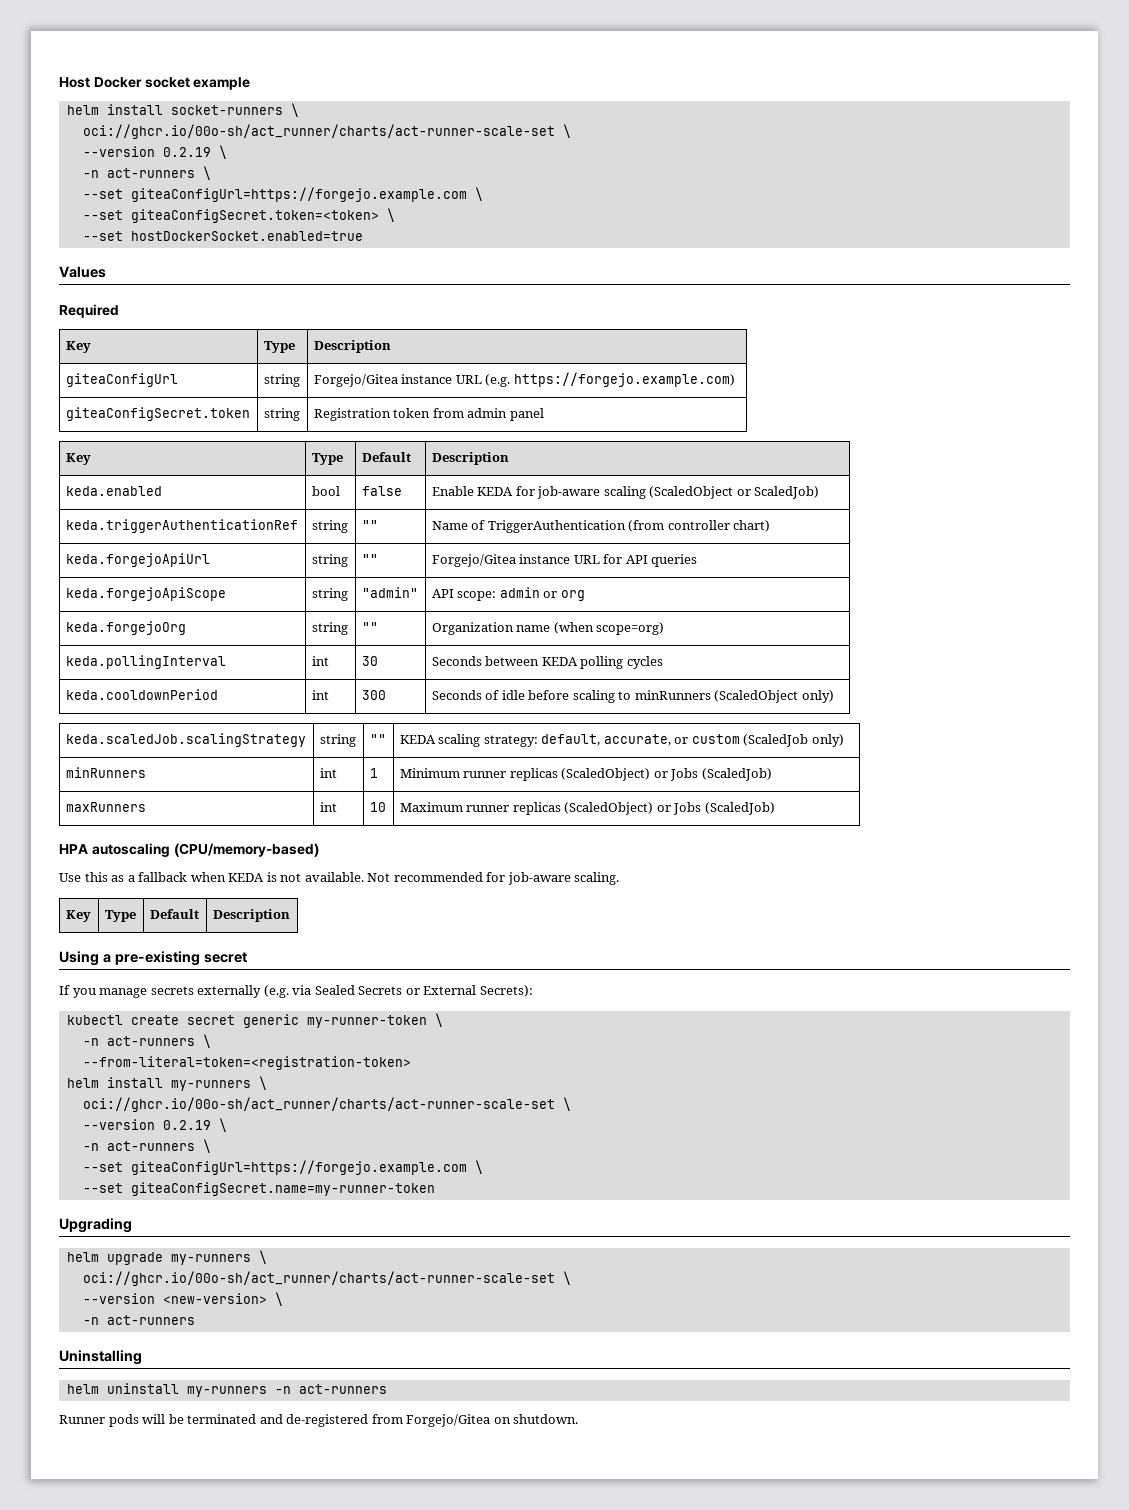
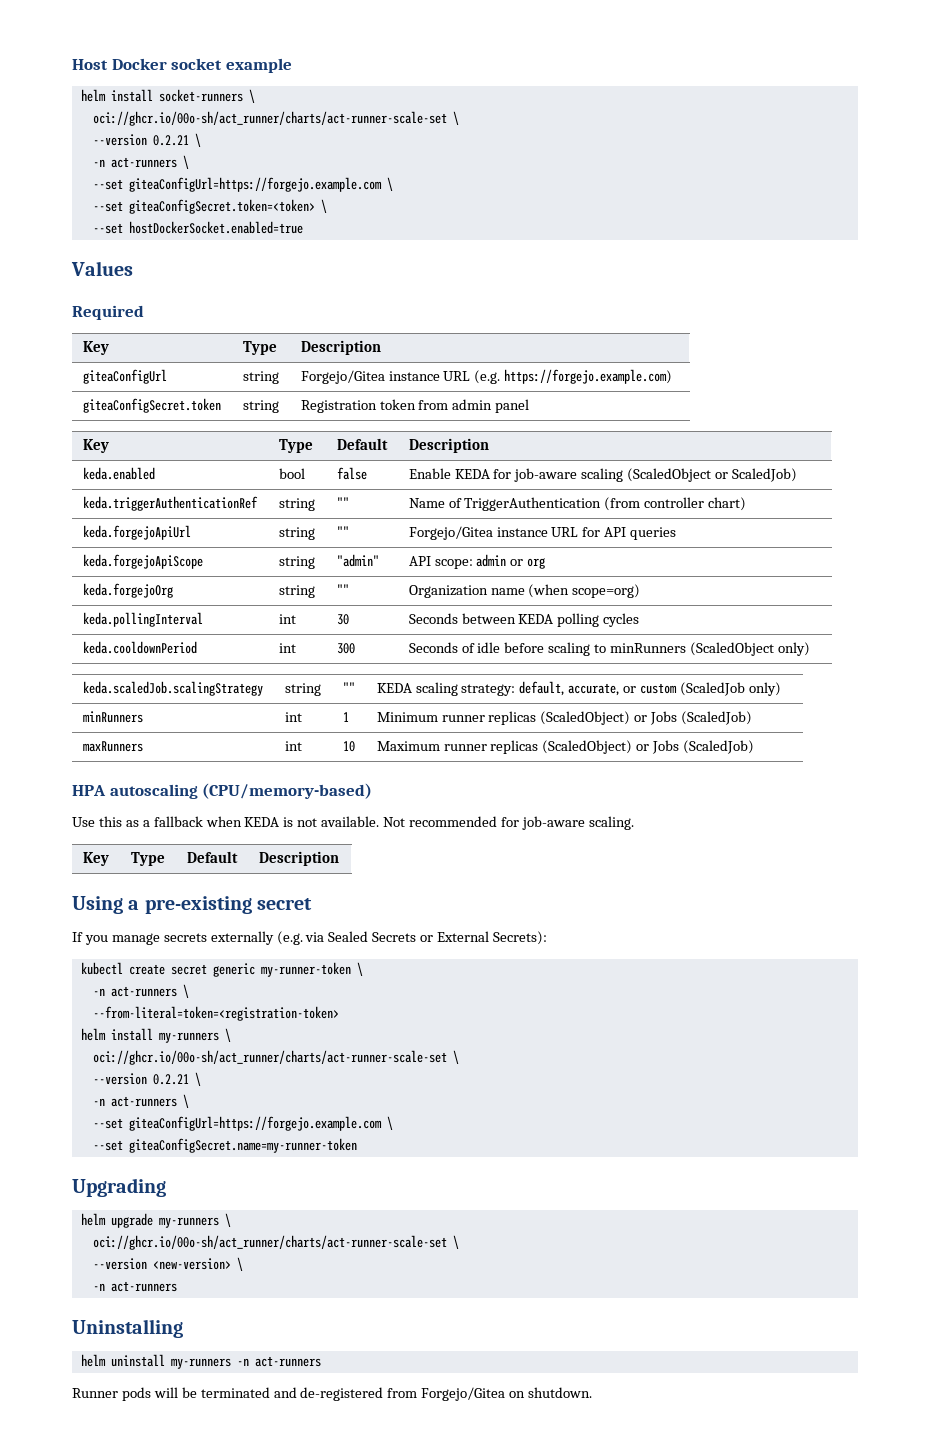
[162,147,211,157] 0.2.19 -> [152,135,189,146] 0.2.21
[162,1120,211,1130] 0.2.19 -> [152,1074,189,1085] 0.2.21

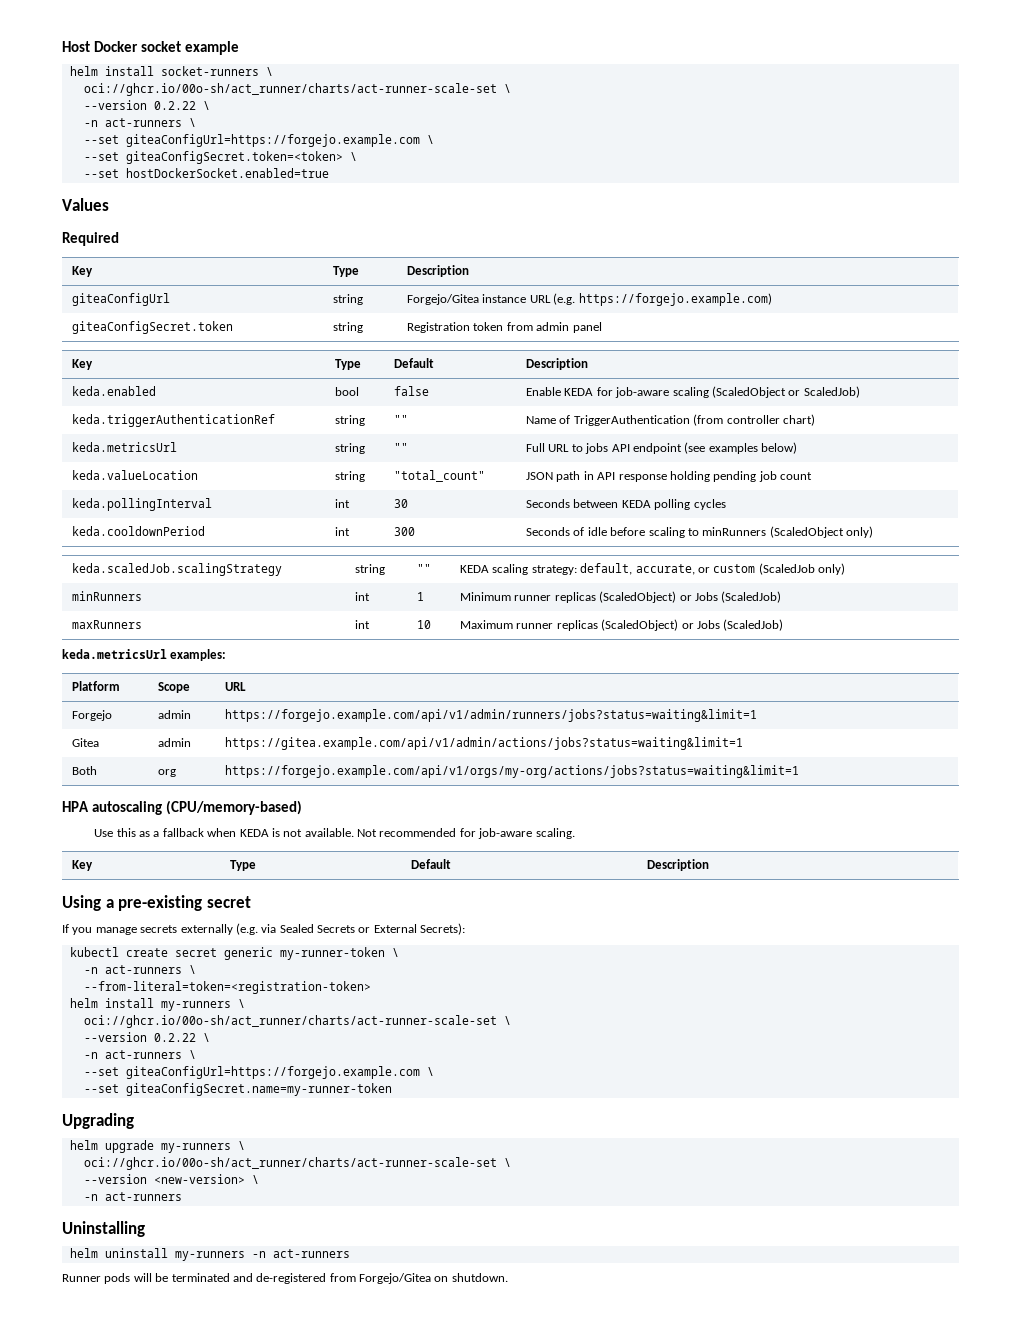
[152,135,189,146] 0.2.21 -> [153,101,196,110] 0.2.22
[82,525,191,540] [278,527,315,540] [336,526,349,537] [408,526,677,540] [82,554,203,569] [278,556,315,569] [336,554,379,567] [408,554,546,569] [82,583,173,598] [278,585,315,598] [336,584,349,595] [408,584,641,598] keda.forgejoApiUrl | string | "" | Forgejo/Gitea instance URL for API queries // keda.forgejoApiScope | string | "admin" | API scope: admin or org // keda.forgejoOrg | string | "" | Organization name (when scope=org) -> [71,442,177,452] [334,443,365,454] [393,443,408,452] [525,442,797,454] [71,470,198,480] [334,471,365,482] [393,470,485,482] [525,471,812,482] keda.metricsUrl | string | "" | Full URL to jobs API endpoint (see examples below) // keda.valueLocation | string | "total_count" | JSON path in API response holding pending job count
(755, 747) none -> [62,649,227,661] [71,681,120,691] [157,682,190,693] [224,682,246,691] [71,710,112,721] [157,710,191,719] [224,709,757,722] [71,738,99,747] [157,738,191,747] [224,737,743,750] [71,766,97,775] [157,769,176,777] [224,765,799,778] // keda.metricsUrl examples: // Platform | Scope | URL // Forgejo | admin | https://forgejo.example.com/api/v1/admin/runners/jobs?status=waiting&limit=1 // Gitea | admin | https://gitea.example.com/api/v1/admin/actions/jobs?status=waiting&limit=1 // Both | org | https://forgejo.example.com/api/v1/orgs/my-org/actions/jobs?status=waiting&limit=1
[152,1074,189,1085] 0.2.21 -> [153,1033,196,1042] 0.2.22

